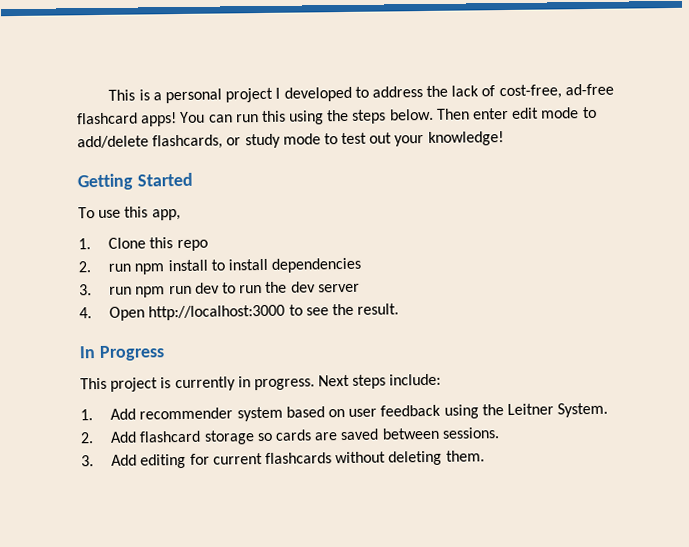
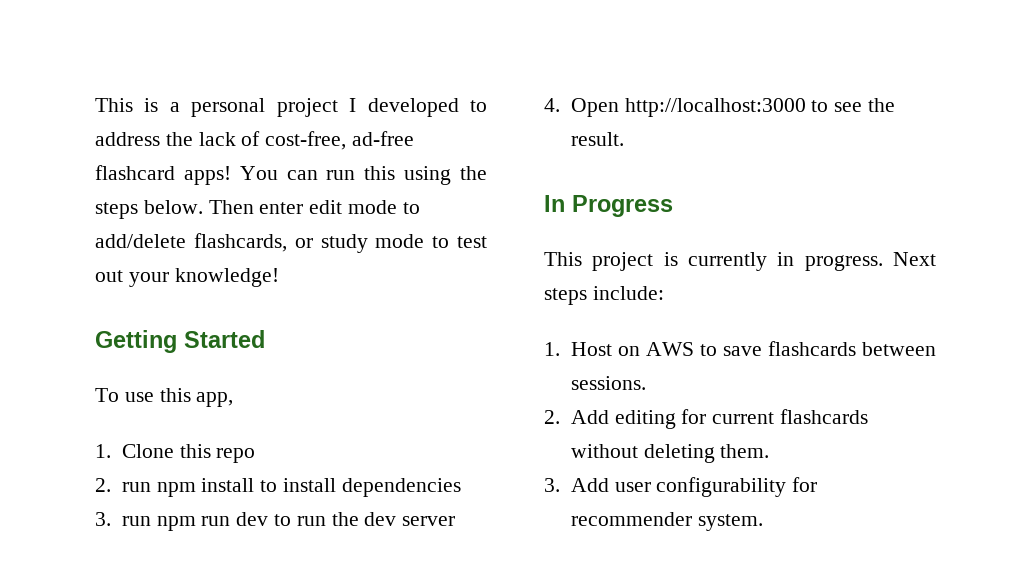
[110,402,609,422] [80,428,380,445] Add recommender system based on user feedback using the Leitner System. // 2. Add flashcard storage so cards are saved -> [570,341,856,356] Host on AWS to save flashcards
[81,455,94,467] 3. -> [544,410,560,424] 2.
(485, 456) none -> [544,477,818,497] [570,512,763,531] // 3. Add user configurability for recommender system.

